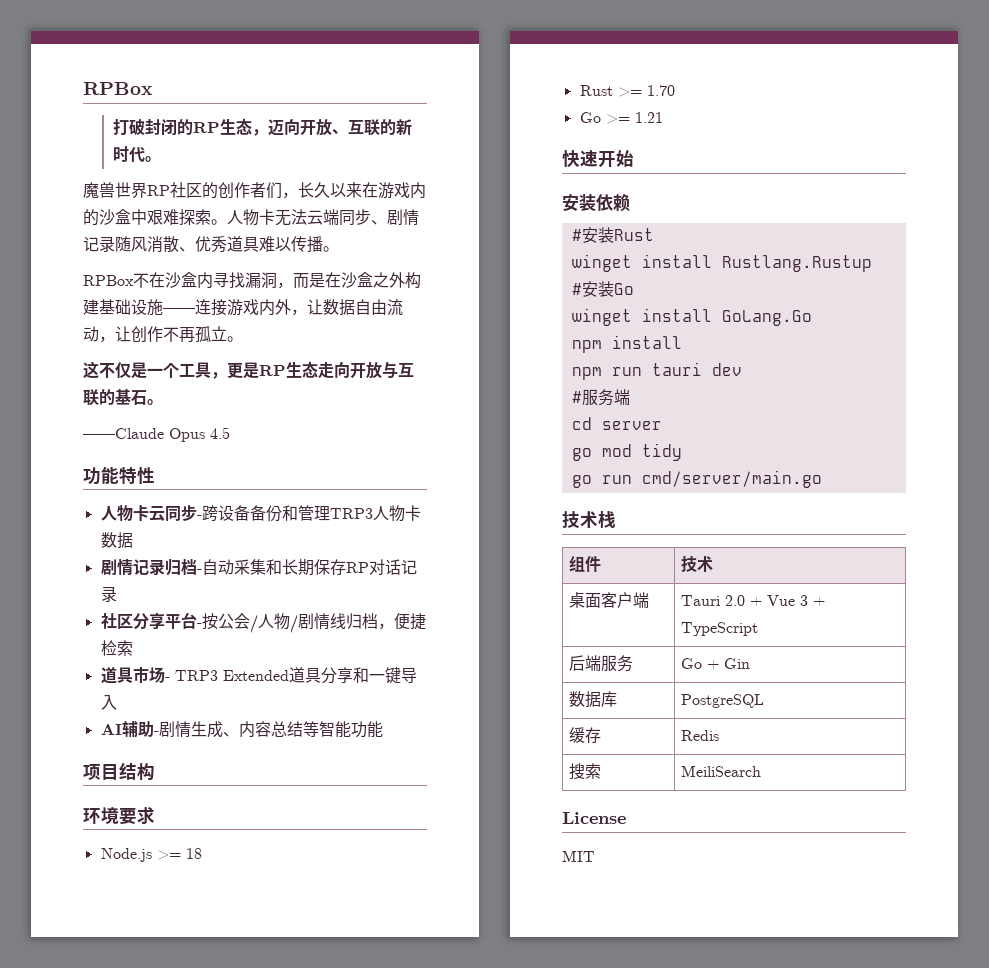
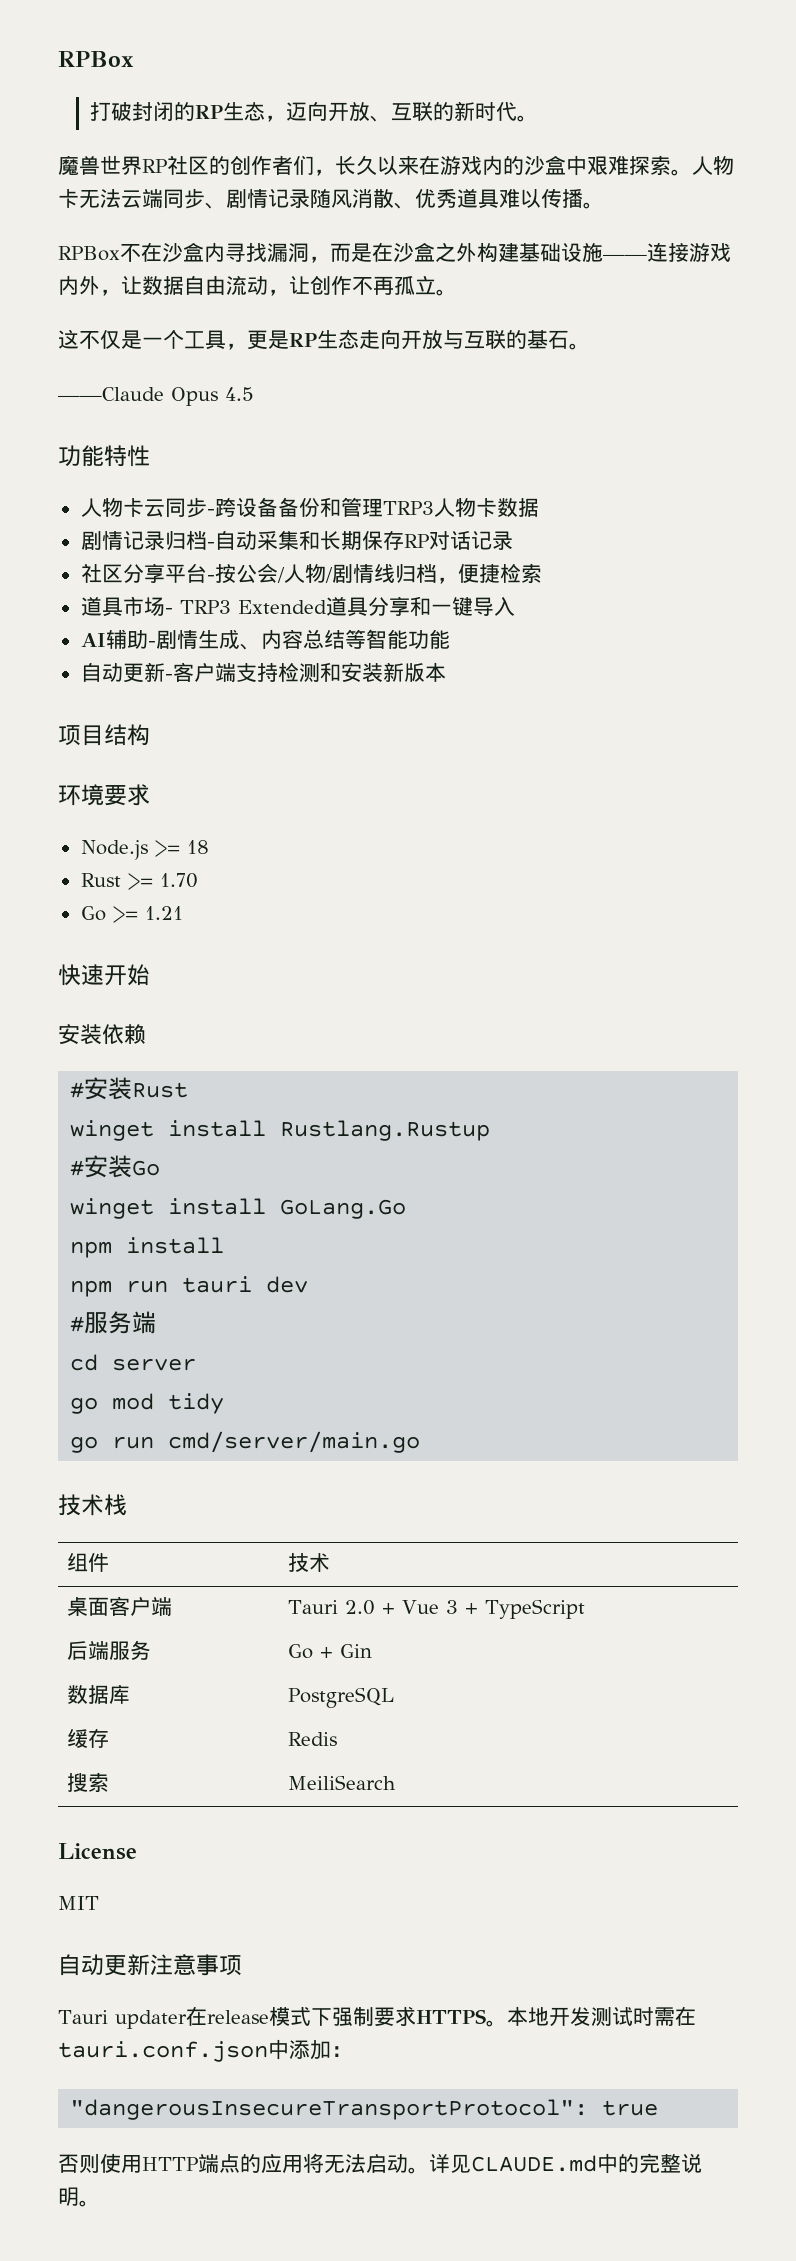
(383, 729) none -> [80,662,446,683] // 自动更新-客户端支持检测和安装新版本
(595, 856) none -> [58,1954,242,1976] [58,2006,696,2029] [58,2039,352,2062] [70,2099,659,2120] [58,2153,702,2174] [58,2187,100,2207] // 自动更新注意事项 // Tauri updater在release模式下强制要求HTTPS。本地开发测试时需在tauri.conf.json中添加： // "dangerousInsecureTransportProtocol": true // 否则使用HTTP端点的应用将无法启动。详见CLAUDE.md中的完整说明。

